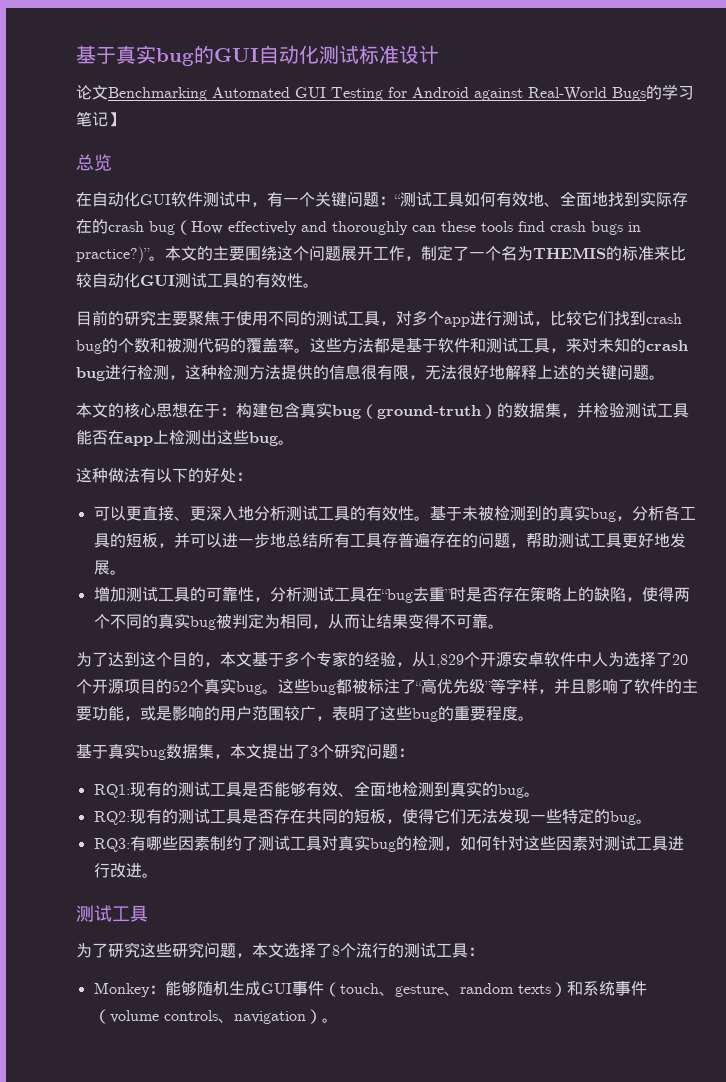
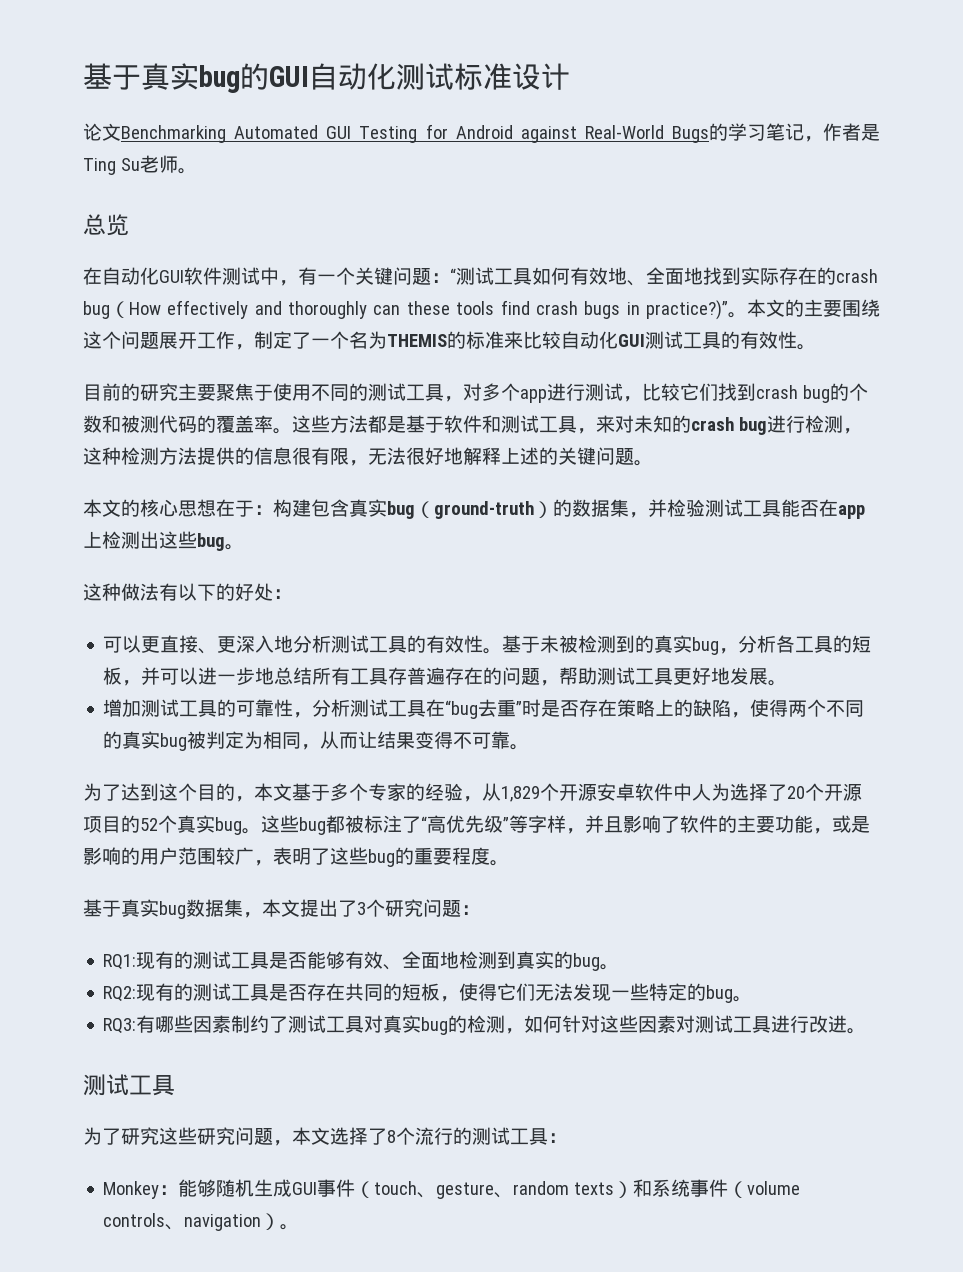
[108,112,124,127] 】 -> [804,123,880,142] [83,155,197,175] ，作者是Ting Su老师。

